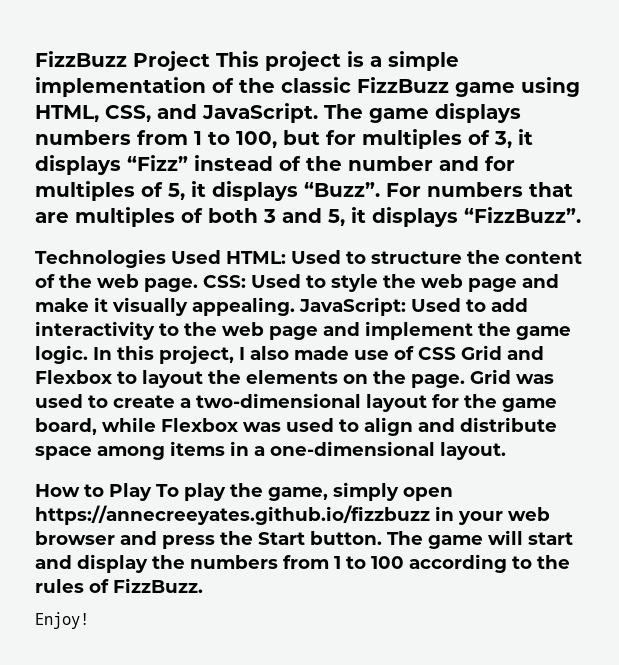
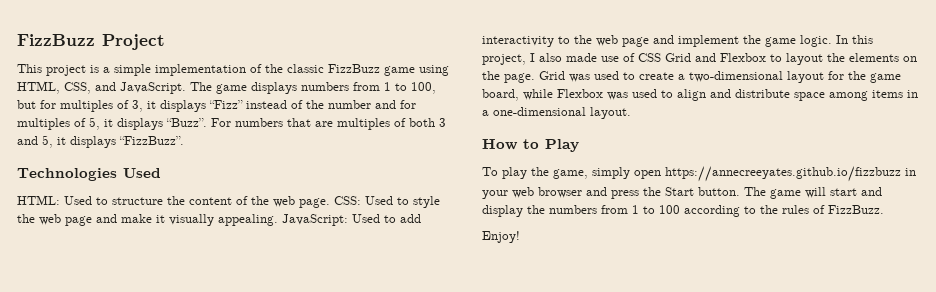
(210, 61) none -> (165, 42) //
(221, 257) none -> (161, 173) //
(152, 492) none -> (579, 145) //

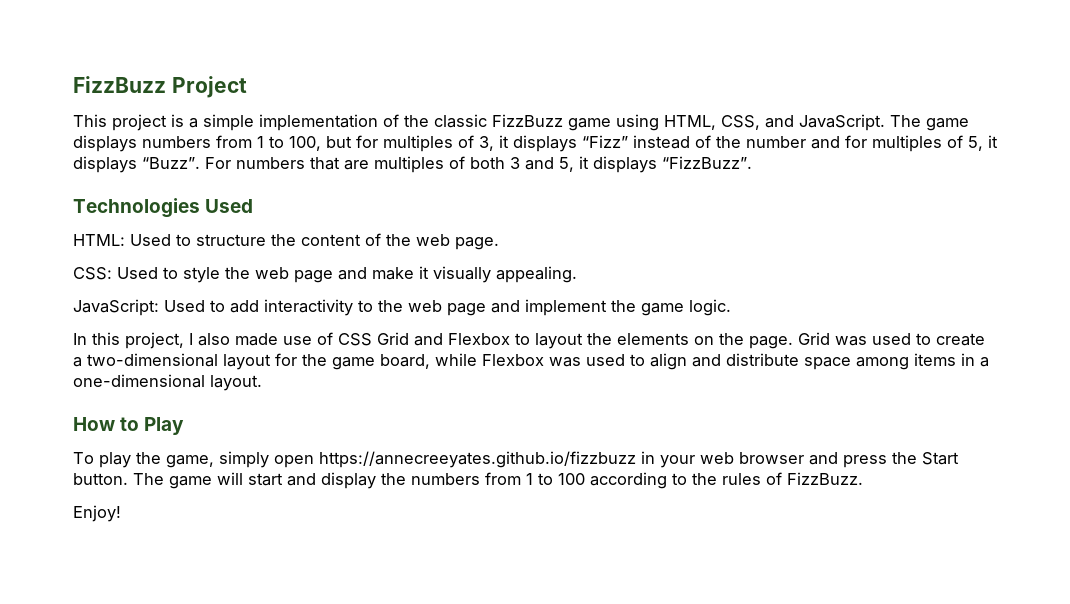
(330, 203) none -> (499, 243) //
(278, 220) none -> (577, 274) //
(832, 41) none -> (731, 307) //

